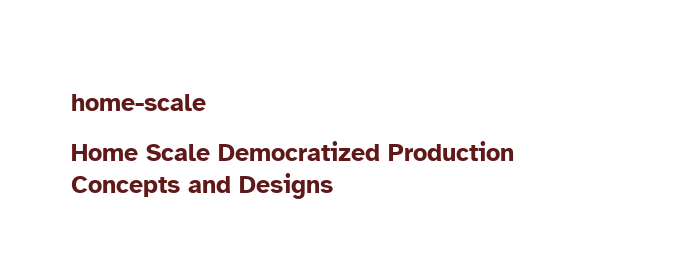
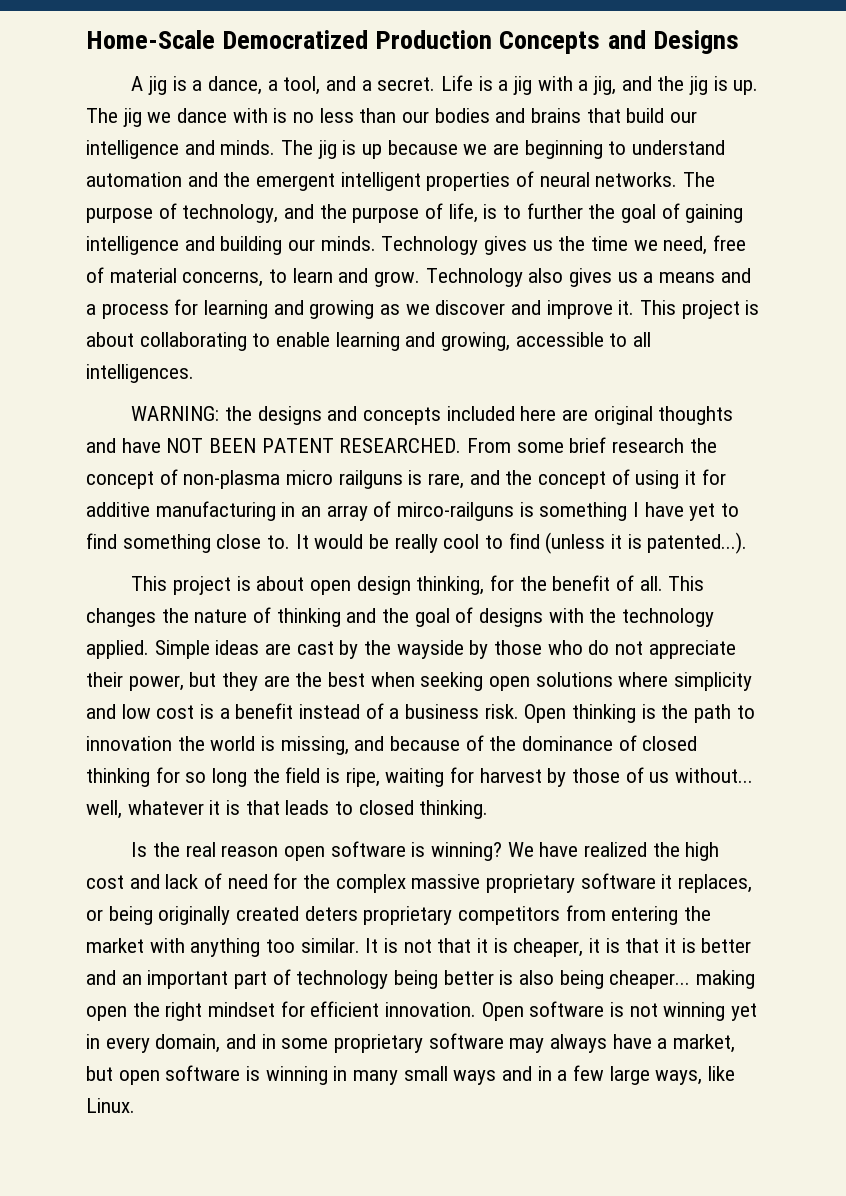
[71,94,206,111] [71,144,210,161] home-scale // Home Scale -> [86,30,215,49] Home-Scale
(333, 186) none -> [131,75,759,95] [86,108,698,127] [86,140,726,159] [86,171,716,191] [86,203,744,223] [86,235,747,255] [86,267,751,287] [86,299,760,319] [86,332,652,351] [86,364,194,383] [131,406,734,425] [86,437,717,453] [86,469,726,489] [86,501,740,521] [86,532,748,554] [131,575,705,595] [86,607,715,627] [86,640,736,659] [86,672,753,691] [86,703,755,723] [86,735,698,755] [86,767,754,787] [86,800,489,819] [131,841,720,861] [86,873,753,893] [86,905,712,925] [86,938,752,957] [86,969,756,989] [86,1001,758,1021] [86,1033,736,1053] [86,1065,736,1085] [86,1098,135,1113] // A jig is a dance, a tool, and a secret. Life is a jig with a jig, and the jig is up. The jig we dance with is no less than our bodies and brains that build our intelligence and minds. The jig is up because we are beginning to understand automation and the emergent intelligent properties of neural networks. The purpose of technology, and the purpose of life, is to further the goal of gaining intelligence and building our minds. Technology gives us the time we need, free of material concerns, to learn and grow. Technology also gives us a means and a process for learning and growing as we discover and improve it. This project is about collaborating to enable learning and growing, accessible to all intelligences. // WARNING: the designs and concepts included here are original thoughts and have NOT BEEN PATENT RESEARCHED. From some brief research the concept of non-plasma micro railguns is rare, and the concept of using it for additive manufacturing in an array of mirco-railguns is something I have yet to find something close to. It would be really cool to find (unless it is patented...). // This project is about open design thinking, for the benefit of all. This changes the nature of thinking and the goal of designs with the technology applied. Simple ideas are cast by the wayside by those who do not appreciate their power, but they are the best when seeking open solutions where simplicity and low cost is a benefit instead of a business risk. Open thinking is the path to innovation the world is missing, and because of the dominance of closed thinking for so long the field is ripe, waiting for harvest by those of us without... well, whatever it is that leads to closed thinking. // Is the real reason open software is winning? We have realized the high cost and lack of need for the complex massive proprietary software it replaces, or being originally created deters proprietary competitors from entering the market with anything too similar. It is not that it is cheaper, it is that it is better and an important part of technology being better is also being cheaper... making open the right mindset for efficient innovation. Open software is not winning yet in every domain, and in some proprietary software may always have a market, but open software is winning in many small ways and in a few large ways, like Linux.

